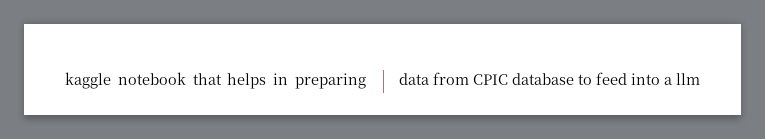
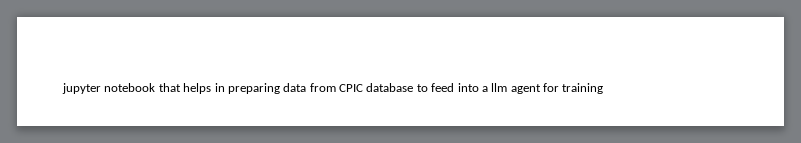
[65,72,111,89] kaggle -> [62,83,101,94] jupyter
(700, 79) none -> [510,83,604,94] agent for training

